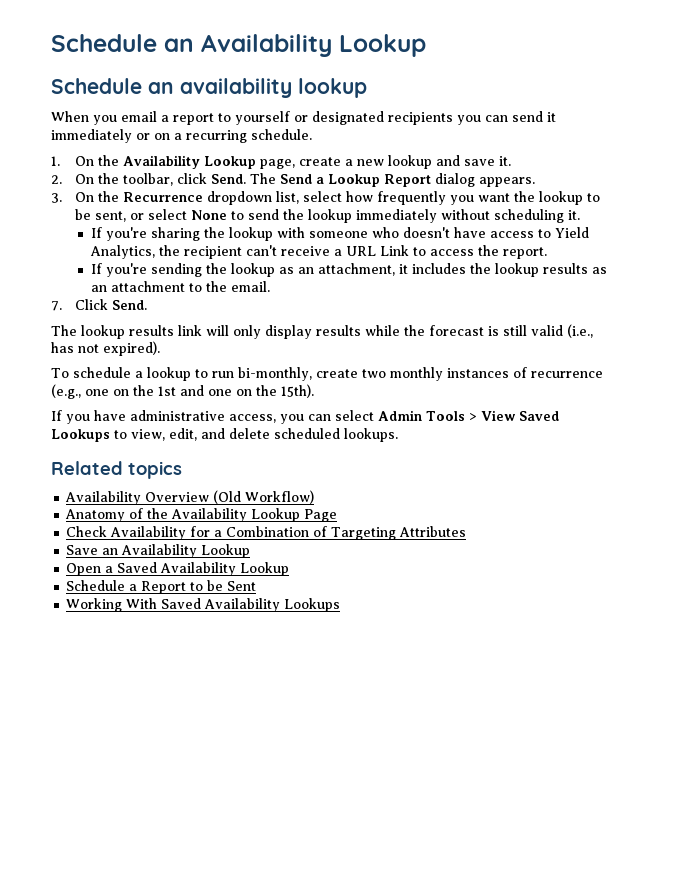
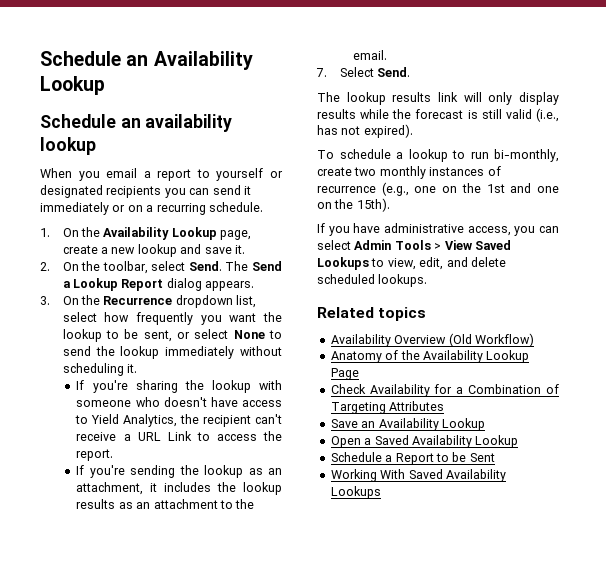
[177,173,208,184] click -> [151,261,186,271] select
[75,299,109,310] Click -> [339,67,374,77] Select

